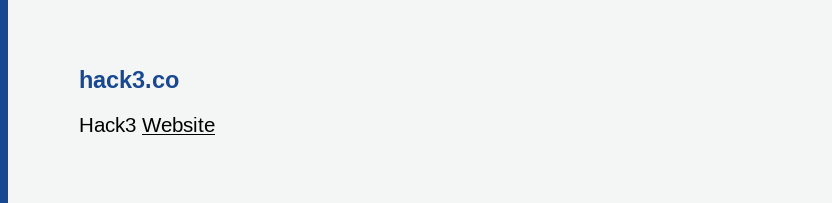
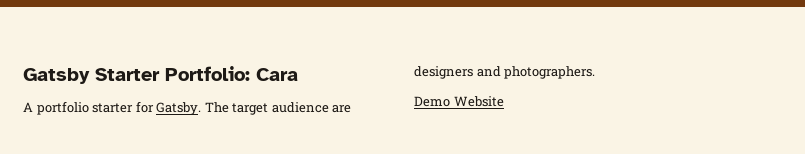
[79,70,179,88] [79,117,136,132] hack3.co // Hack3 -> [23,66,298,84] [23,101,352,115] [414,66,596,79] [414,96,450,107] Gatsby Starter Portfolio: Cara // A portfolio starter for Gatsby. The target audience are designers and photographers. // Demo

